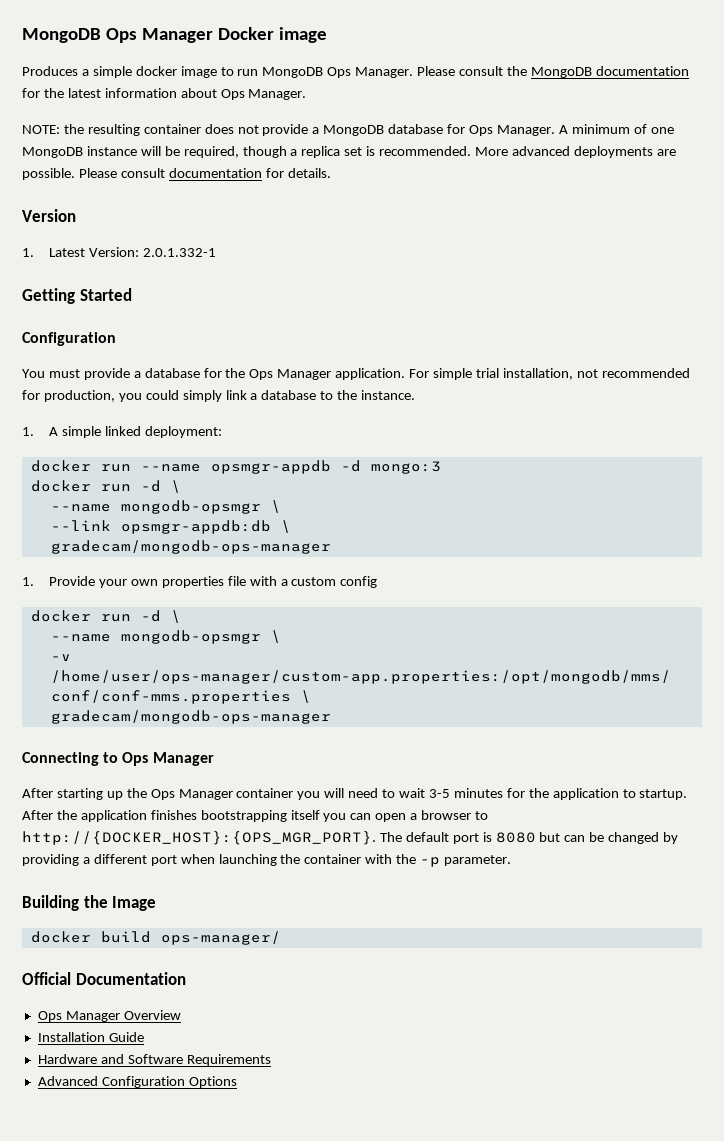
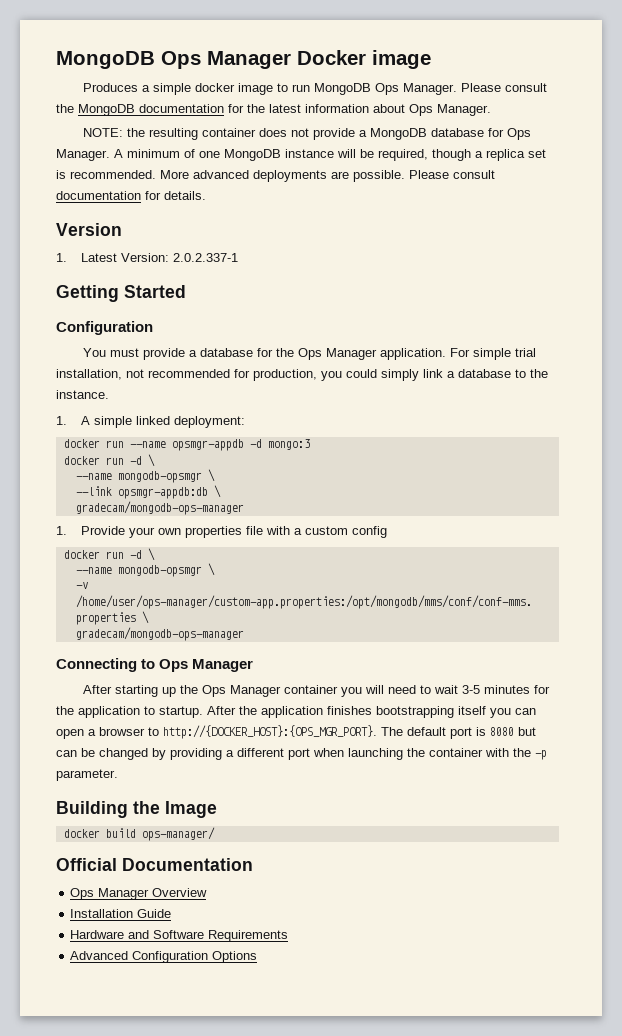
[142,248,216,257] 2.0.1.332-1 -> [173,253,239,262] 2.0.2.337-1

